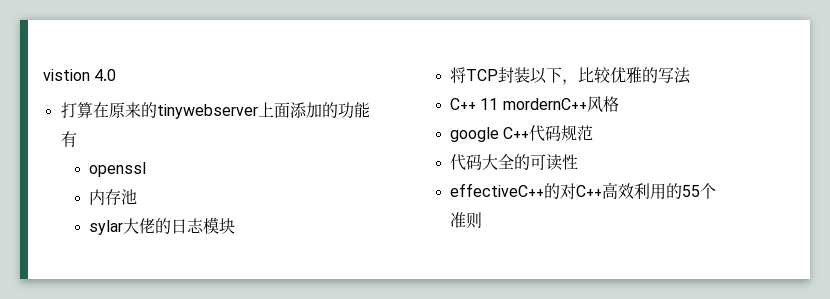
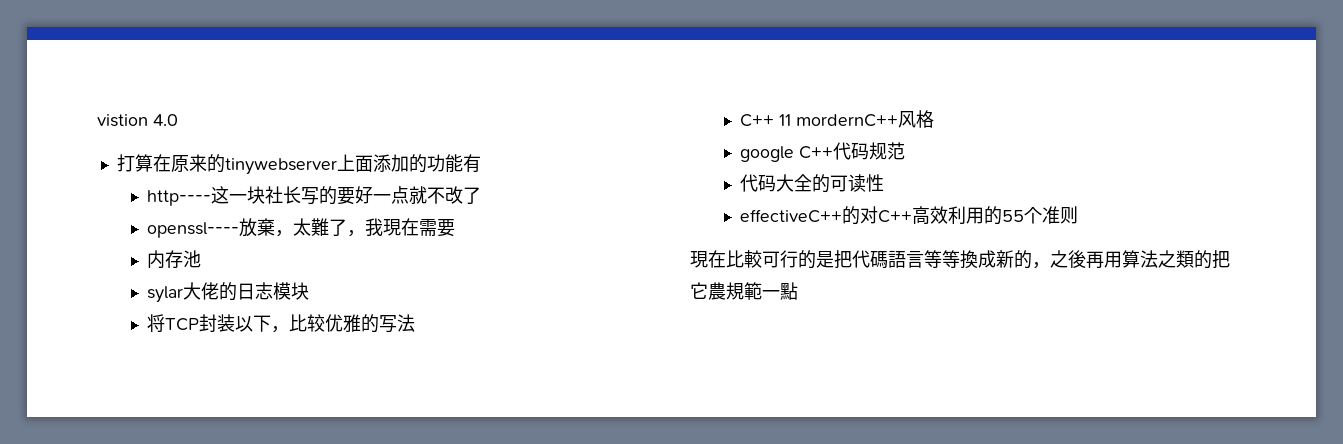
[89,162,147,177] openssl -> [146,186,481,206] [146,218,455,238] http----这一块社长写的要好一点就不改了 // openssl----放棄，太難了，我現在需要
(483, 220) none -> [690,250,1230,269] [690,282,798,300] // 現在比較可行的是把代碼語言等等換成新的，之後再用算法之類的把它農規範一點

